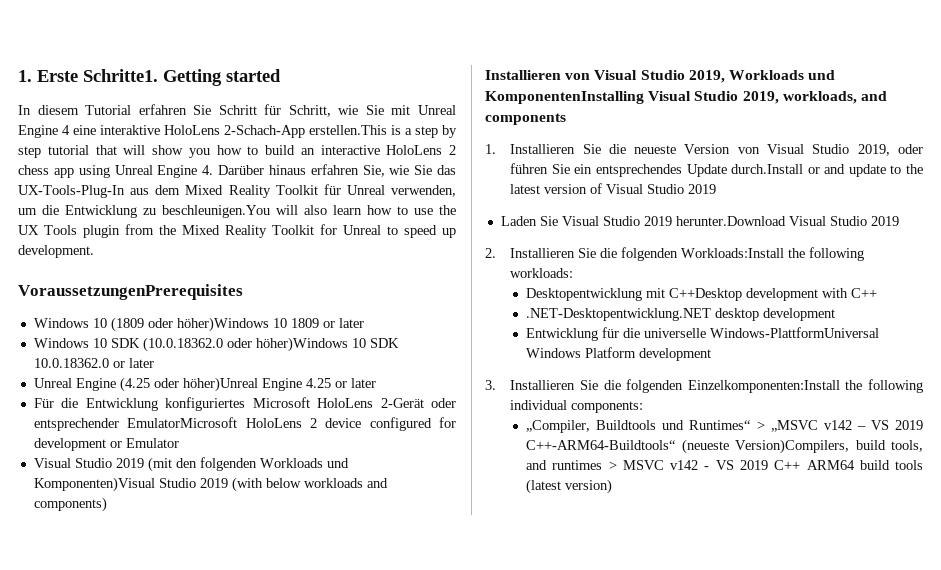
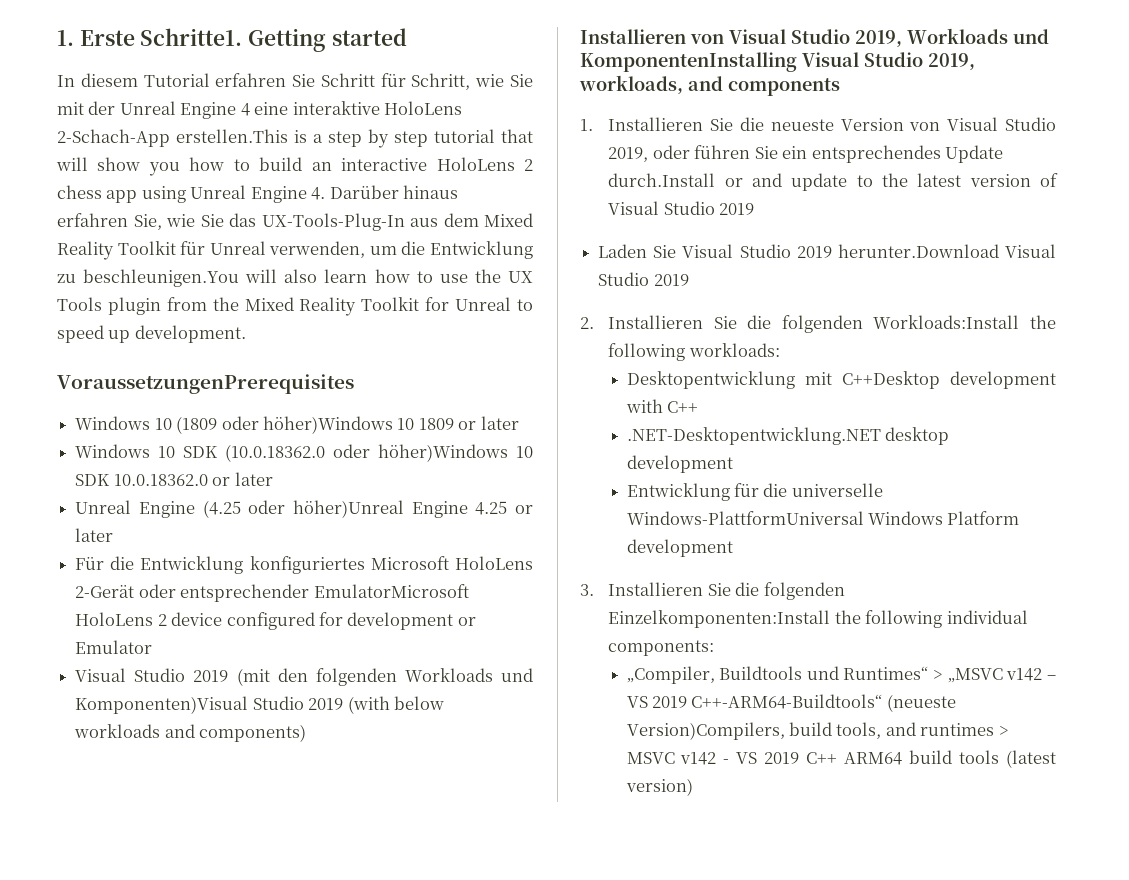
(411, 110) none -> [88,101,116,115] der

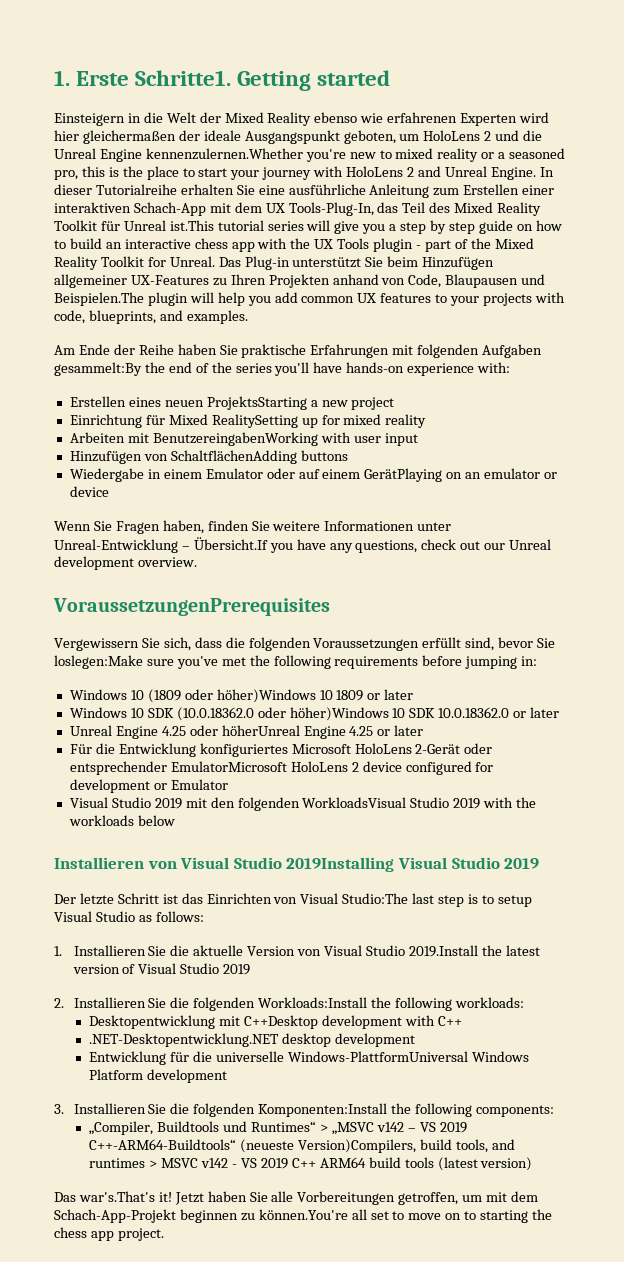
[57,73,533,90] [57,101,463,119] [57,129,533,148] [56,157,180,176] In diesem Tutorial erfahren Sie Schritt für Schritt, wie Sie mit der Unreal Engine 4 eine interaktive HoloLens 2-Schach-App erstellen.This is a step by step tutorial that will show you -> [54,112,550,126] [54,130,543,144] [54,148,566,162] [54,166,554,180] [54,184,555,198] [54,202,542,216] [54,220,533,234] Einsteigern in die Welt der Mixed Reality ebenso wie erfahrenen Experten wird hier gleichermaßen der ideale Ausgangspunkt geboten, um HoloLens 2 und die Unreal Engine kennenzulernen.Whether you're new to mixed reality or a seasoned pro, this is the place to start your journey with HoloLens 2 and Unreal Engine. In dieser Tutorialreihe erhalten Sie eine ausführliche Anleitung zum Erstellen einer interaktiven Schach-App mit dem UX Tools-Plug-In, das Teil des Mixed Reality Toolkit für Unreal ist.This tutorial series will give you a step by step guide on
[436,157,534,171] [57,185,459,203] [57,213,533,231] [57,241,533,260] [57,269,468,287] HoloLens 2 chess app using Unreal Engine 4. Darüber hinaus erfahren Sie, wie Sie das UX-Tools-Plug-In aus dem Mixed Reality Toolkit für Unreal verwenden, um die Entwicklung zu beschleunigen.You will also learn how to use -> [194,238,288,252] chess app with
[166,297,207,311] from -> [416,239,468,252] - part of
[455,297,534,311] [57,325,246,343] [57,374,354,394] Unreal to speed up development. // VoraussetzungenPrerequisites -> [169,256,495,270] [54,274,546,288] [54,292,565,306] [54,310,248,324] [54,344,543,358] [54,362,511,376] [69,396,395,410] [69,414,427,428] [69,432,418,446] [69,450,348,464] [69,468,558,482] [69,486,109,497] [54,520,452,534] [54,537,552,553] [54,556,197,570] [53,598,330,616] [54,637,556,651] [54,655,538,669] Unreal. Das Plug-in unterstützt Sie beim Hinzufügen allgemeiner UX-Features zu Ihren Projekten anhand von Code, Blaupausen und Beispielen.The plugin will help you add common UX features to your projects with code, blueprints, and examples. // Am Ende der Reihe haben Sie praktische Erfahrungen mit folgenden Aufgaben gesammelt:By the end of the series you'll have hands-on experience with: // Erstellen eines neuen ProjektsStarting a new project // Einrichtung für Mixed RealitySetting up for mixed reality // Arbeiten mit BenutzereingabenWorking with user input // Hinzufügen von SchaltflächenAdding buttons // Wiedergabe in einem Emulator oder auf einem GerätPlaying on an emulator or device // Wenn Sie Fragen haben, finden Sie weitere Informationen unter Unreal-Entwicklung – Übersicht.If you have any questions, check out our Unreal development overview. // VoraussetzungenPrerequisites // Vergewissern Sie sich, dass die folgenden Voraussetzungen erfüllt sind, bevor Sie loslegen:Make sure you've met the following requirements before jumping in:
[202,500,404,518] (4.25 oder höher)Unreal -> [161,725,300,736] 4.25 oder höherUnreal
[236,668,270,686] (mit -> [185,798,207,808] mit
[404,668,533,682] [75,696,444,714] [74,724,307,742] [580,28,1049,47] [580,52,975,72] [579,75,840,96] Workloads und Komponenten)Visual Studio 2019 (with below workloads and components) // Installieren von Visual Studio 2019, Workloads und KomponentenInstalling Visual Studio 2019, workloads, and components -> [302,797,537,809] [68,815,175,826] [54,857,540,872] [54,893,532,907] [54,911,204,922] WorkloadsVisual Studio 2019 with the workloads below // Installieren von Visual Studio 2019Installing Visual Studio 2019 // Der letzte Schritt ist das Einrichten von Visual Studio:The last step is to setup Visual Studio as follows:
[770,119,834,131] neueste -> [193,945,244,956] aktuelle
[608,145,1004,163] [608,173,873,191] 2019, oder führen Sie ein entsprechendes Update durch.Install or and update to -> [408,945,478,957] 2019.Install
[598,244,1056,258] [598,272,689,286] // Laden Sie Visual Studio 2019 herunter.Download Visual Studio 2019 -> (251, 969) none
[608,610,1028,628] Einzelkomponenten:Install the following individual -> [258,1103,473,1117] Komponenten:Install the following
(693, 787) none -> [54,1191,539,1205] [54,1209,553,1223] [54,1227,164,1241] // Das war's.That's it! Jetzt haben Sie alle Vorbereitungen getroffen, um mit dem Schach-App-Projekt beginnen zu können.You're all set to move on to starting the chess app project.

